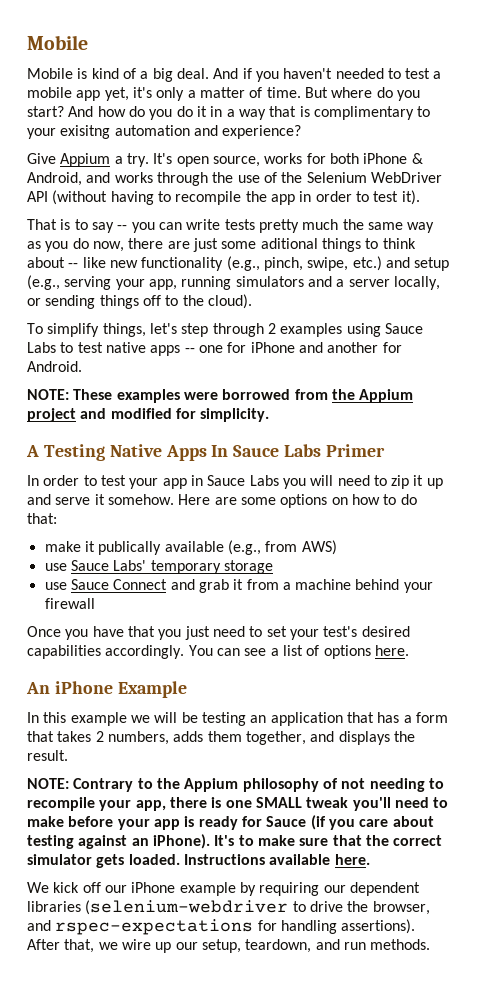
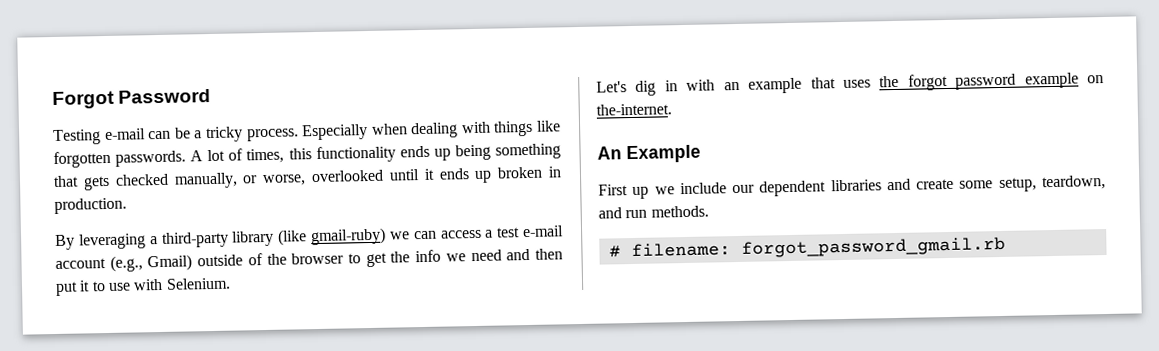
[27,35,88,50] [27,68,442,82] [27,87,420,101] [27,106,431,120] [27,125,302,139] [27,153,423,167] [27,172,442,186] [27,190,420,205] [27,219,435,233] [27,238,416,252] [27,256,450,271] [27,275,440,290] [27,294,252,309] [27,323,423,337] [27,342,402,356] [27,361,82,372] [27,389,414,403] [27,408,270,422] [26,444,386,461] [27,475,443,489] [27,494,417,508] [27,513,57,524] [44,540,337,555] [44,560,273,574] [44,579,433,593] [44,598,95,609] [27,626,410,640] [27,645,409,659] Mobile // Mobile is kind of a big deal. And if you haven't needed to test a mobile app yet, it's only a matter of time. But where do you start? And how do you do it in a way that is complimentary to your exisitng automation and experience? // Give Appium a try. It's open source, works for both iPhone & Android, and works through the use of the Selenium WebDriver API (without having to recompile the app in order to test it). // That is to say -- you can write tests pretty much the same way as you do now, there are just some aditional things to think about -- like new functionality (e.g., pinch, swipe, etc.) and setup (e.g., serving your app, running simulators and a server locally, or sending things off to the cloud). // To simplify things, let's step through 2 examples using Sauce Labs to test native apps -- one for iPhone and another for Android. // NOTE: These examples were borrowed from the Appium project and modified for simplicity. // A Testing Native Apps In Sauce Labs Primer // In order to test your app in Sauce Labs you will need to zip it up and serve it somehow. Here are some options on how to do that: // make it publically available (e.g., from AWS) // use Sauce Labs' temporary storage // use Sauce Connect and grab it from a machine behind your firewall // Once you have that you just need to set your test's desired capabilities accordingly. You can see a list of options here. -> [52,88,212,110] [53,120,561,146] [53,143,561,168] [53,166,562,191] [54,197,127,214] [55,225,564,250] [55,248,564,272] [55,277,231,296] [596,72,1104,96] [596,103,672,116] Forgot Password // Testing e-mail can be a tricky process. Especially when dealing with things like forgotten passwords. A lot of times, this functionality ends up being something that gets checked manually, or worse, overlooked until it ends up broken in production. // By leveraging a third-party library (like gmail-ruby) we can access a test e-mail account (e.g., Gmail) outside of the browser to get the info we need and then put it to use with Selenium. // Let's dig in with an example that uses the forgot password example on the-internet.
[54,681,113,694] iPhone -> (622, 153) none
[27,712,448,726] [27,731,415,745] [27,750,68,761] [27,778,444,792] [27,797,449,811] [27,815,434,830] [27,834,443,849] [27,854,370,868] [27,882,420,896] [27,900,430,915] [27,919,416,935] [27,939,198,953] In this example we will be testing an application that has a form that takes 2 numbers, adds them together, and displays the result. // NOTE: Contrary to the Appium philosophy of not needing to recompile your app, there is one SMALL tweak you'll need to make before your app is ready for Sauce (if you care about testing against an iPhone). It's to make sure that the correct simulator gets loaded. Instructions available here. // We kick off our iPhone example by requiring our dependent libraries (selenium-webdriver to drive the browser, and rspec-expectations for handling assertions). After that, we wire up our -> [598,178,994,199] First up we include our dependent libraries and create some
(431, 944) none -> [608,236,1006,258] // # filename: forgot_password_gmail.rb

